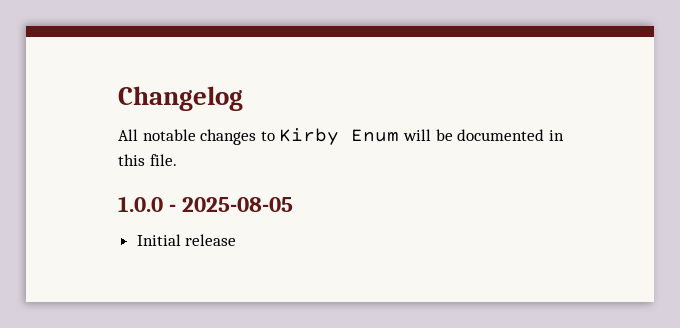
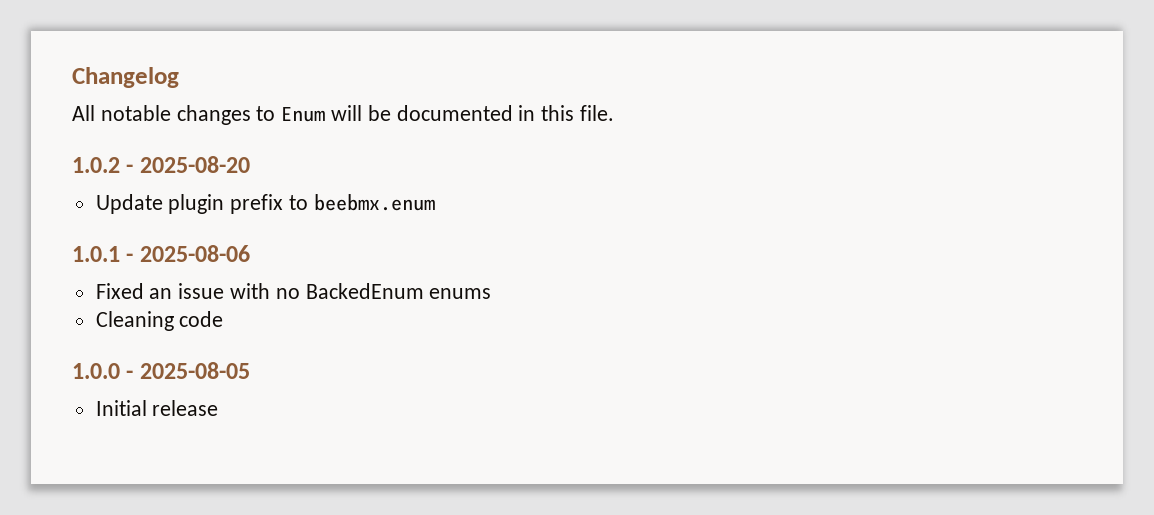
[279,128,340,145] Kirby -> (276, 113) none
(177, 160) none -> [72,156,250,173] [95,194,435,214] [72,245,250,262] [95,283,492,299] [95,311,224,331] // 1.0.2 - 2025-08-20 // Update plugin prefix to beebmx.enum // 1.0.1 - 2025-08-06 // Fixed an issue with no BackedEnum enums // Cleaning code

